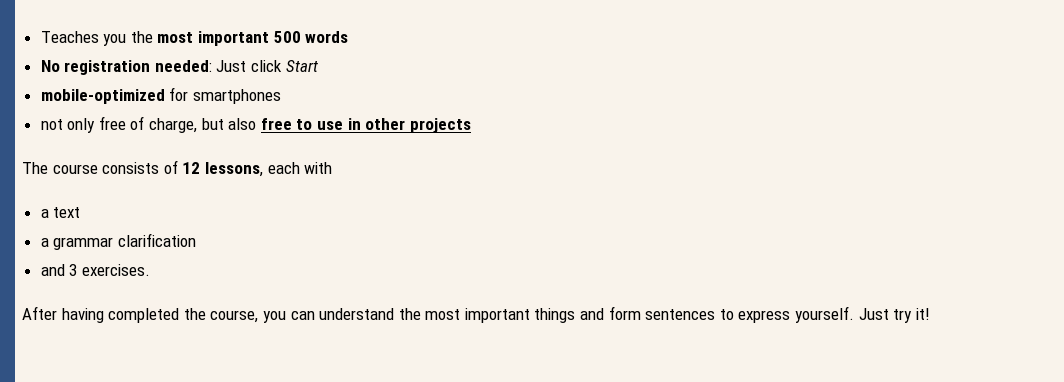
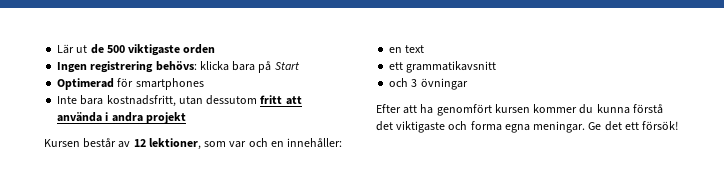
[40,31,349,46] [40,60,283,75] Teaches you the most important 500 words // No registration needed: Just click -> [57,44,216,56] [57,61,272,73] Lär ut de 500 viktigaste orden // Ingen registrering behövs: klicka bara på
[40,87,189,104] mobile-optimized for -> [57,78,134,90] Optimerad för
[40,116,471,133] [22,160,333,177] [40,207,81,218] [40,233,196,250] [40,264,150,276] [22,306,930,323] not only free of charge, but also free to use in other projects // The course consists of 12 lessons, each with // a text // a grammar clarification // and 3 exercises. // After having completed the course, you can understand the most important things and form sentences to express yourself. Just try it! -> [57,95,302,107] [57,112,186,124] [44,138,343,150] [389,45,425,53] [389,61,497,73] [389,78,468,90] [376,104,663,116] [376,121,679,133] Inte bara kostnadsfritt, utan dessutom fritt att använda i andra projekt // Kursen består av 12 lektioner, som var och en innehåller: // en text // ett grammatikavsnitt // och 3 övningar // Efter att ha genomfört kursen kommer du kunna förstå det viktigaste och forma egna meningar. Ge det ett försök!

